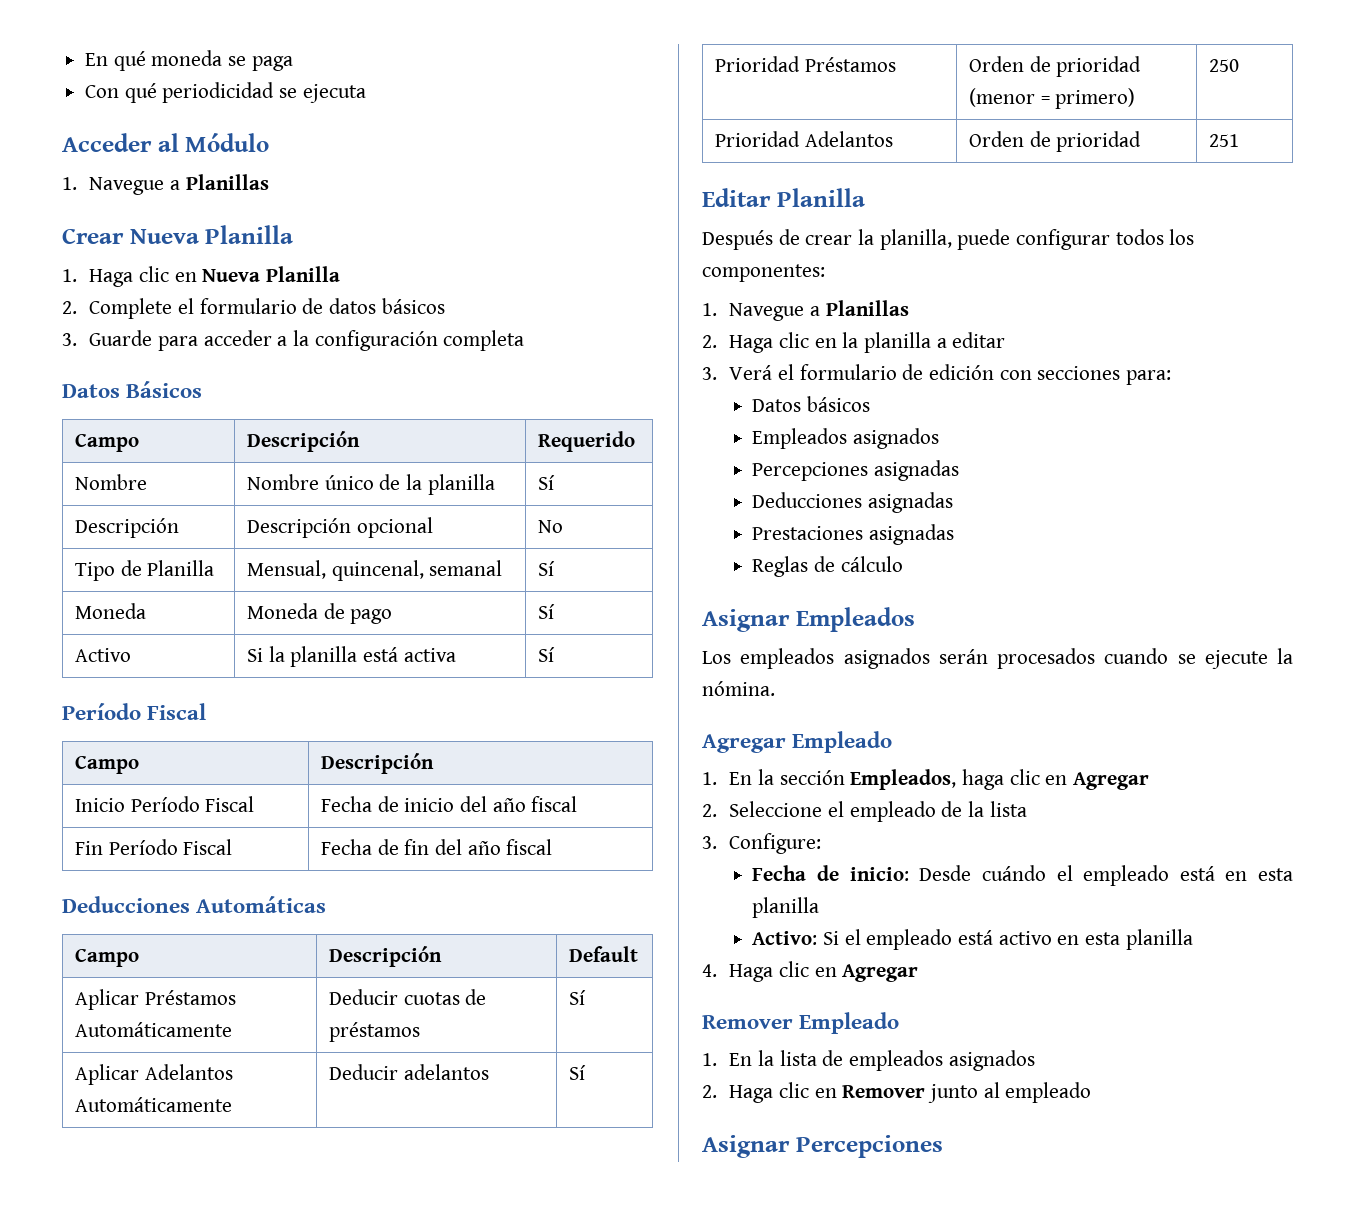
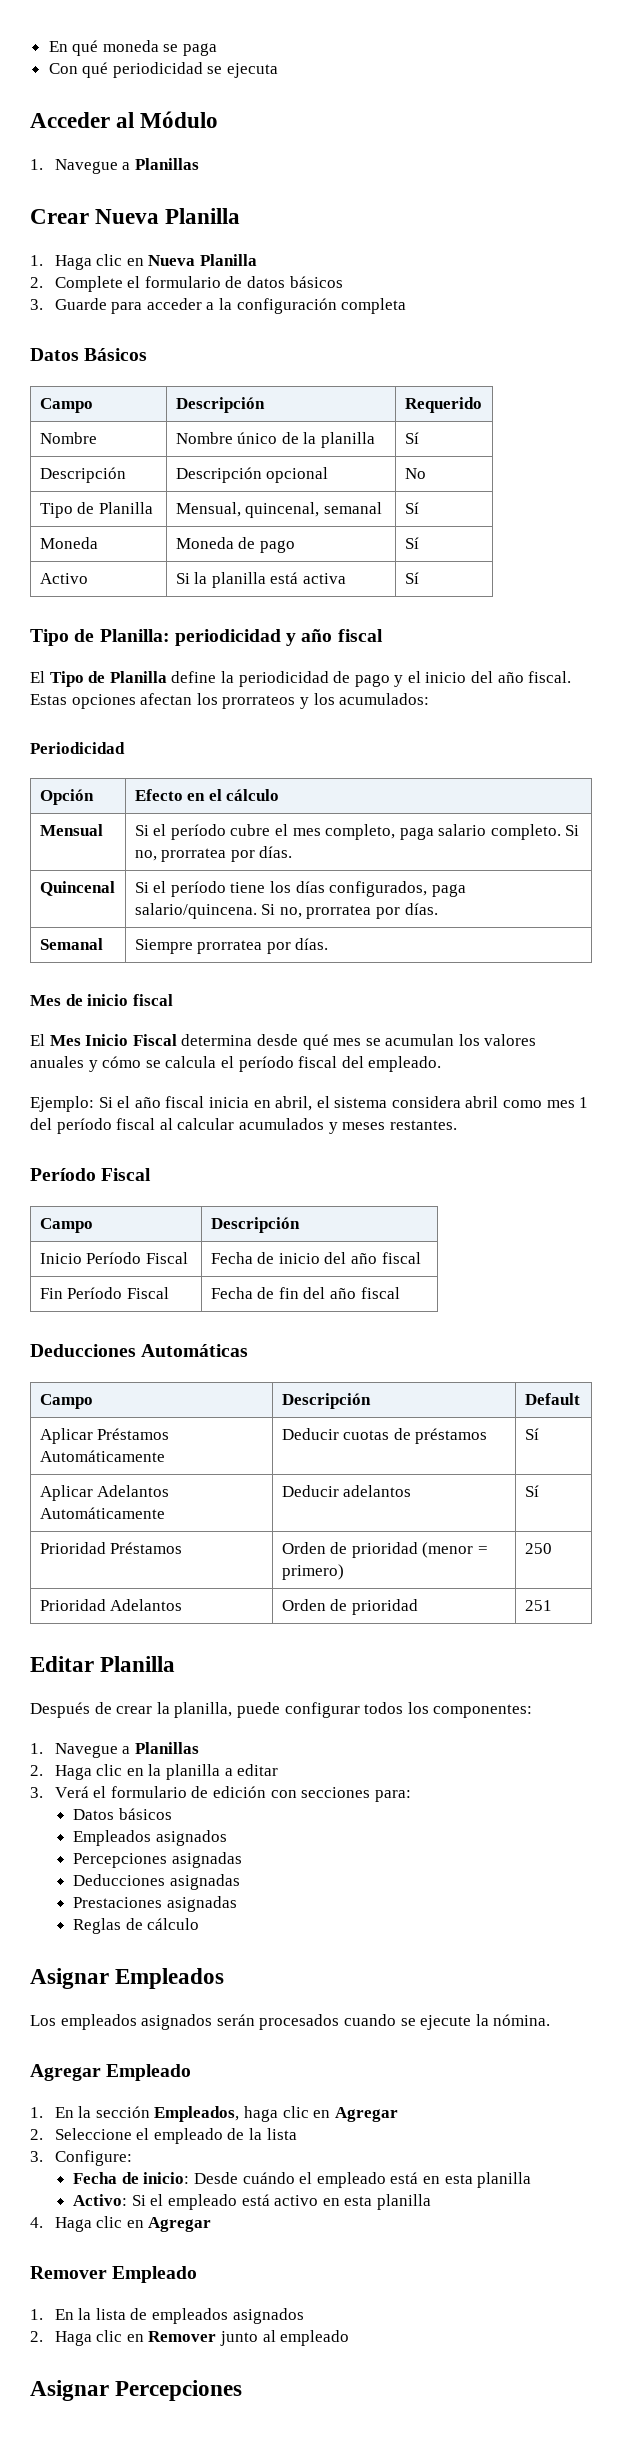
(555, 654) none -> [30,629,383,646] [30,671,572,687] [30,693,430,709] [30,742,125,754] [39,789,94,805] [134,789,280,801] [39,824,103,836] [134,824,580,840] [134,846,293,862] [39,881,115,896] [134,881,466,897] [134,903,438,919] [39,938,103,950] [134,938,329,954] [30,994,173,1006] [30,1034,537,1050] [30,1056,442,1072] [30,1096,589,1112] [30,1118,457,1134] // Tipo de Planilla: periodicidad y año fiscal // El Tipo de Planilla define la periodicidad de pago y el inicio del año fiscal. Estas opciones afectan los prorrateos y los acumulados: // Periodicidad // Opción | Efecto en el cálculo // Mensual | Si el período cubre el mes completo, paga salario completo. Si no, prorratea por días. // Quincenal | Si el período tiene los días configurados, paga salario/quincena. Si no, prorratea por días. // Semanal | Siempre prorratea por días. // Mes de inicio fiscal // El Mes Inicio Fiscal determina desde qué mes se acumulan los valores anuales y cómo se calcula el período fiscal del empleado. // Ejemplo: Si el año fiscal inicia en abril, el sistema considera abril como mes 1 del período fiscal al calcular acumulados y meses restantes.

